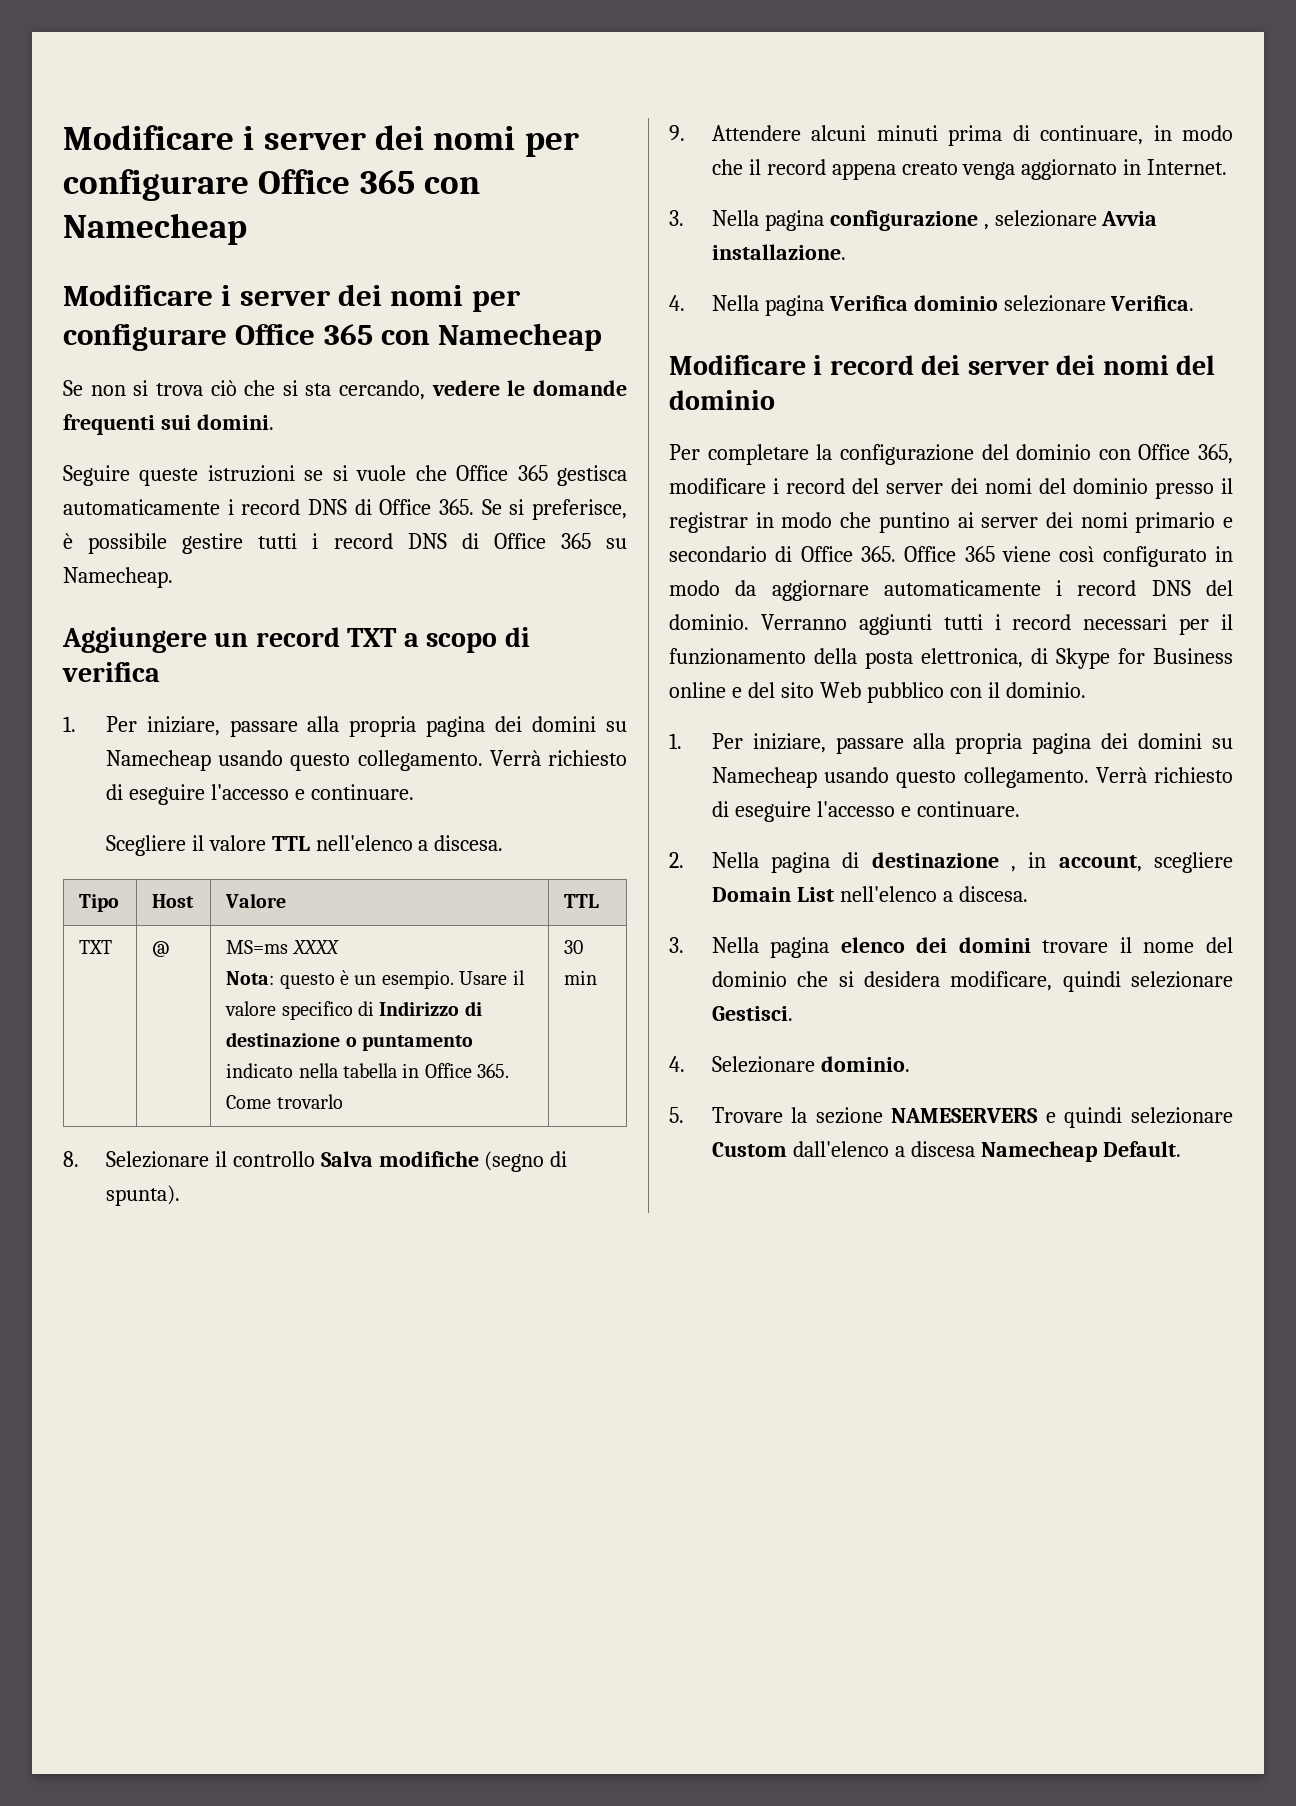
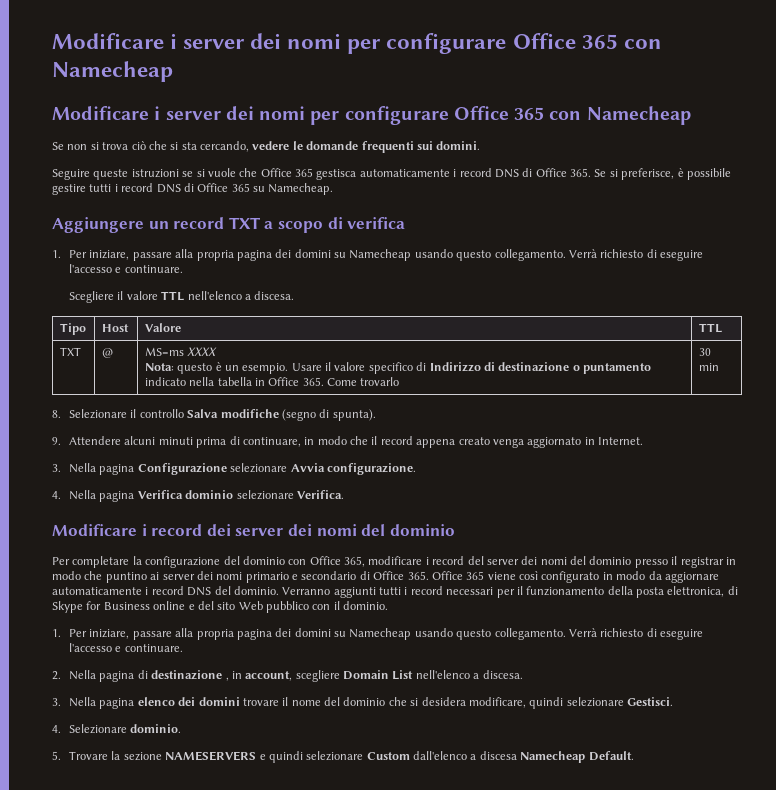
[829,210,989,231] configurazione , -> [137,463,227,475] Configurazione
[711,244,846,260] installazione. -> [326,463,416,475] configurazione.

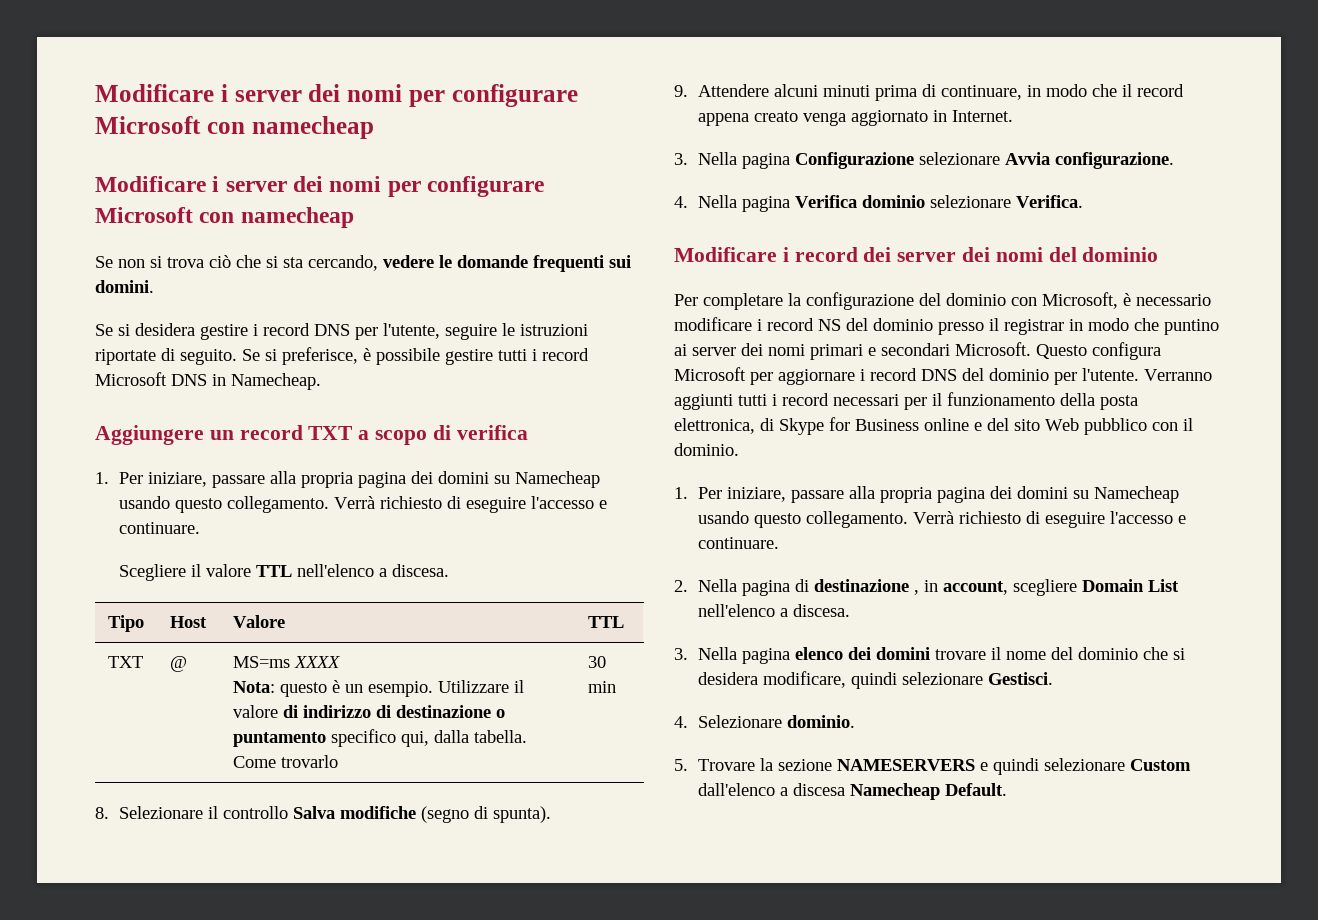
[52,33,662,54] [52,61,173,82] [52,106,691,125] Modificare i server dei nomi per configurare Office 365 con Namecheap // Modificare i server dei nomi per configurare Office 365 con Namecheap -> [95,84,578,107] [95,116,374,139] [95,176,545,197] [95,207,354,228] Modificare i server dei nomi per configurare Microsoft con namecheap // Modificare i server dei nomi per configurare Microsoft con namecheap
[52,168,591,180] Seguire queste istruzioni se si vuole che Office 365 gestisca automaticamente i record DNS di Office 365. -> [95,323,588,340] [95,348,237,365] Se si desidera gestire i record DNS per l'utente, seguire le istruzioni riportate di seguito.
[156,183,265,193] DNS di Office 365 su -> [95,372,226,386] Microsoft DNS in
[291,362,481,374] Usare il valore specifico di Indirizzo -> [437,680,524,693] [232,705,371,718] Utilizzare il valore di indirizzo
[144,377,324,386] indicato nella tabella in Office 365. -> [330,729,527,747] specifico qui, dalla tabella.
[309,556,567,567] Office 365, modificare i record del server dei nomi -> [1042,292,1211,309] [674,317,841,331] Microsoft, è necessario modificare i record NS
[245,571,719,583] [52,587,142,595] primario e secondario di Office 365. Office 365 viene così configurato in modo da aggiornare automaticamente -> [810,342,1161,360] [674,367,855,385] primari e secondari Microsoft. Questo configura Microsoft per aggiornare
[233,586,279,595] dominio. -> [989,368,1139,385] dominio per l'utente.

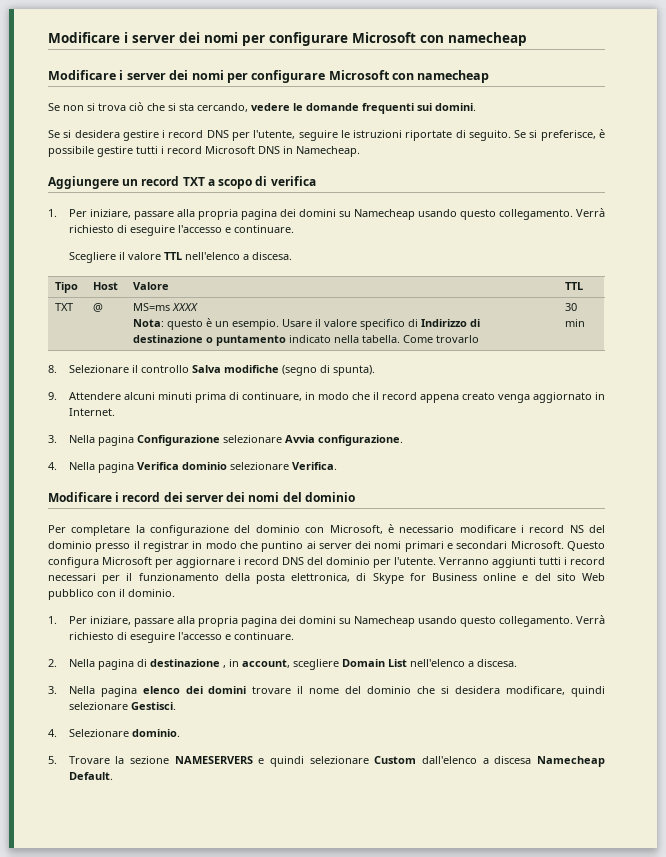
[437,680,524,693] [232,705,371,718] Utilizzare il valore di indirizzo -> [282,319,468,330] Usare il valore specifico di Indirizzo
[330,729,469,747] specifico qui, dalla -> [289,335,360,343] indicato nella

